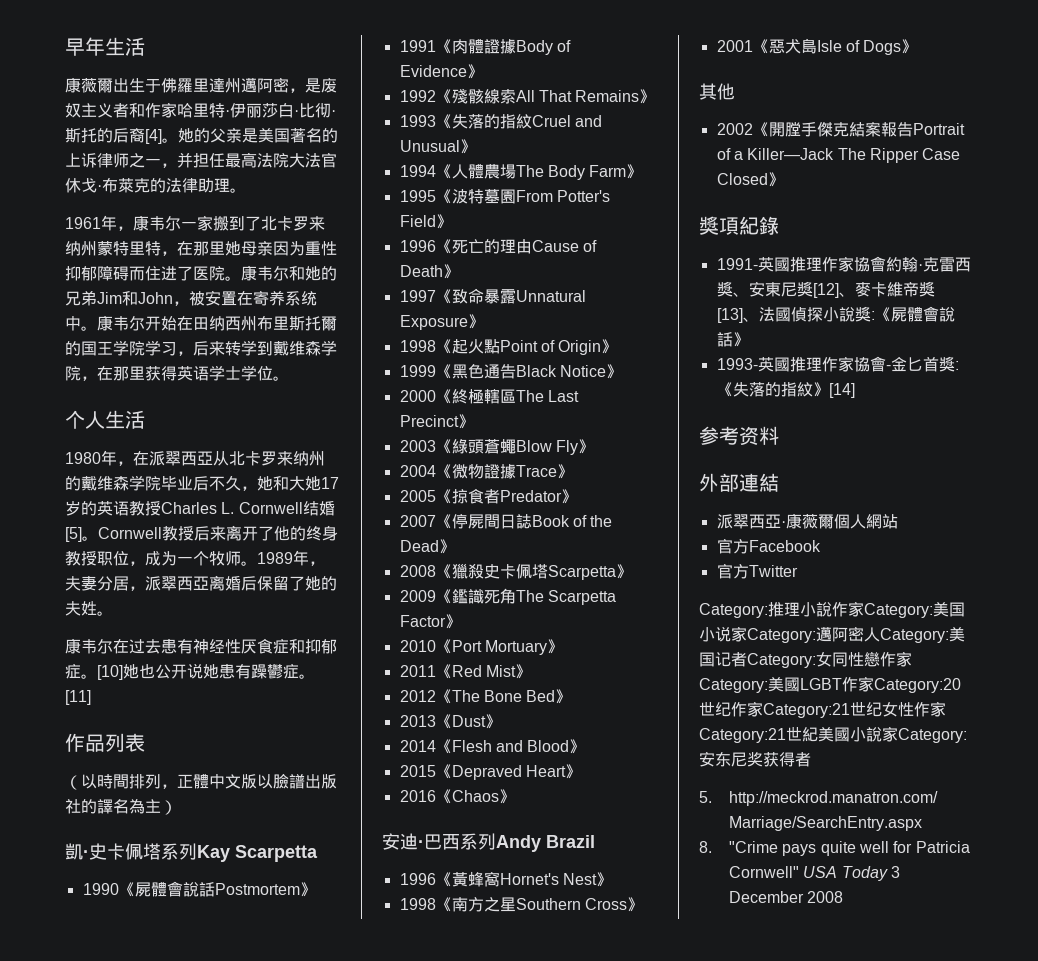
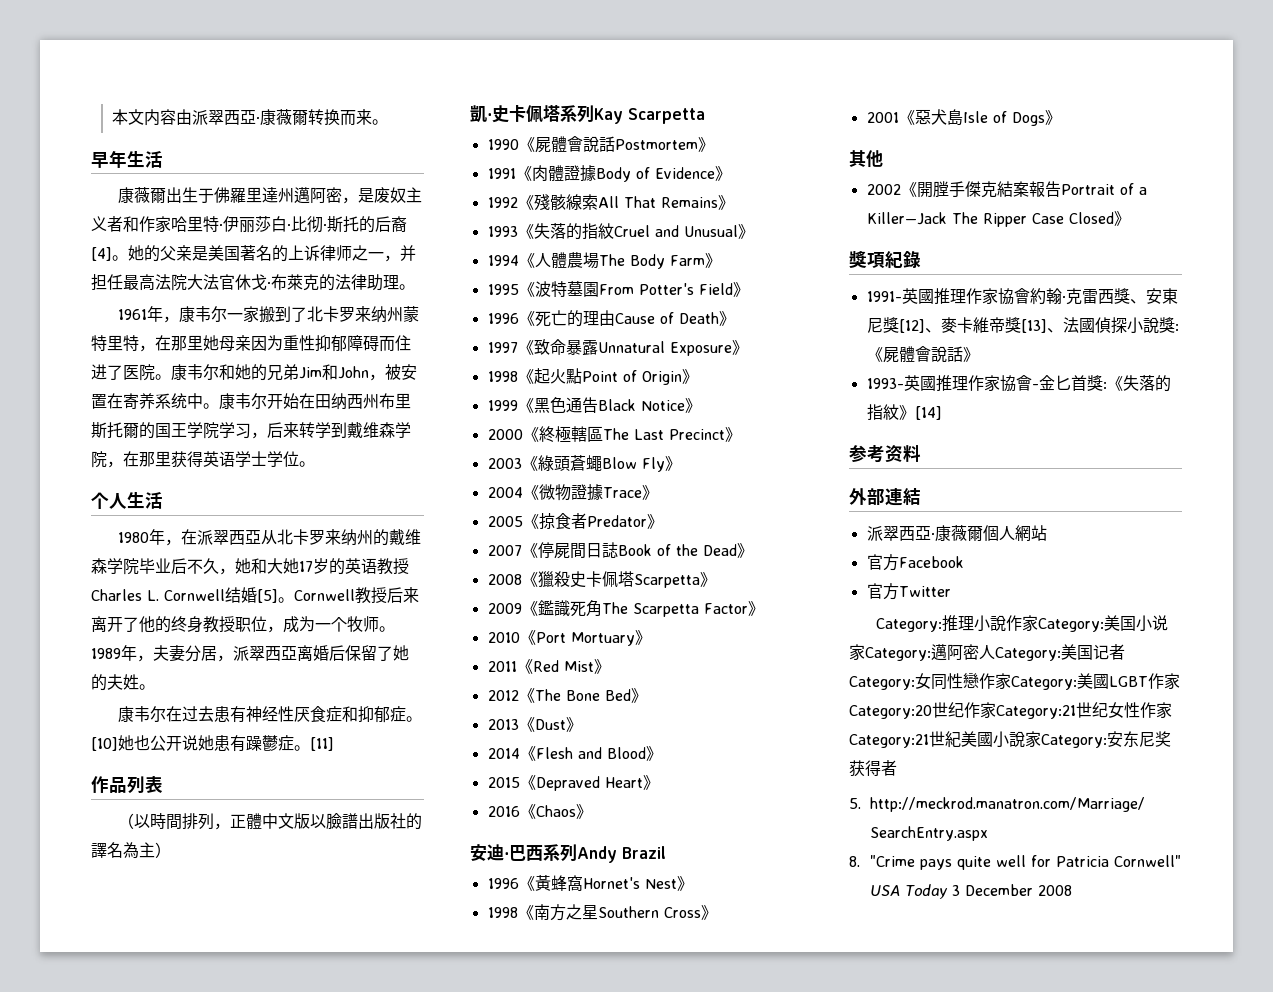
(65, 47) none -> [112,109,389,126] 本文内容由派翠西亞·康薇爾转换而来。 //

